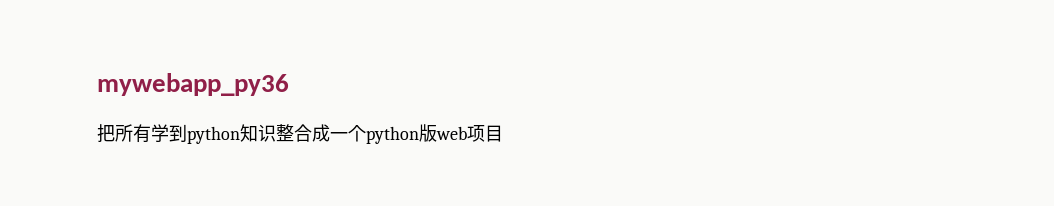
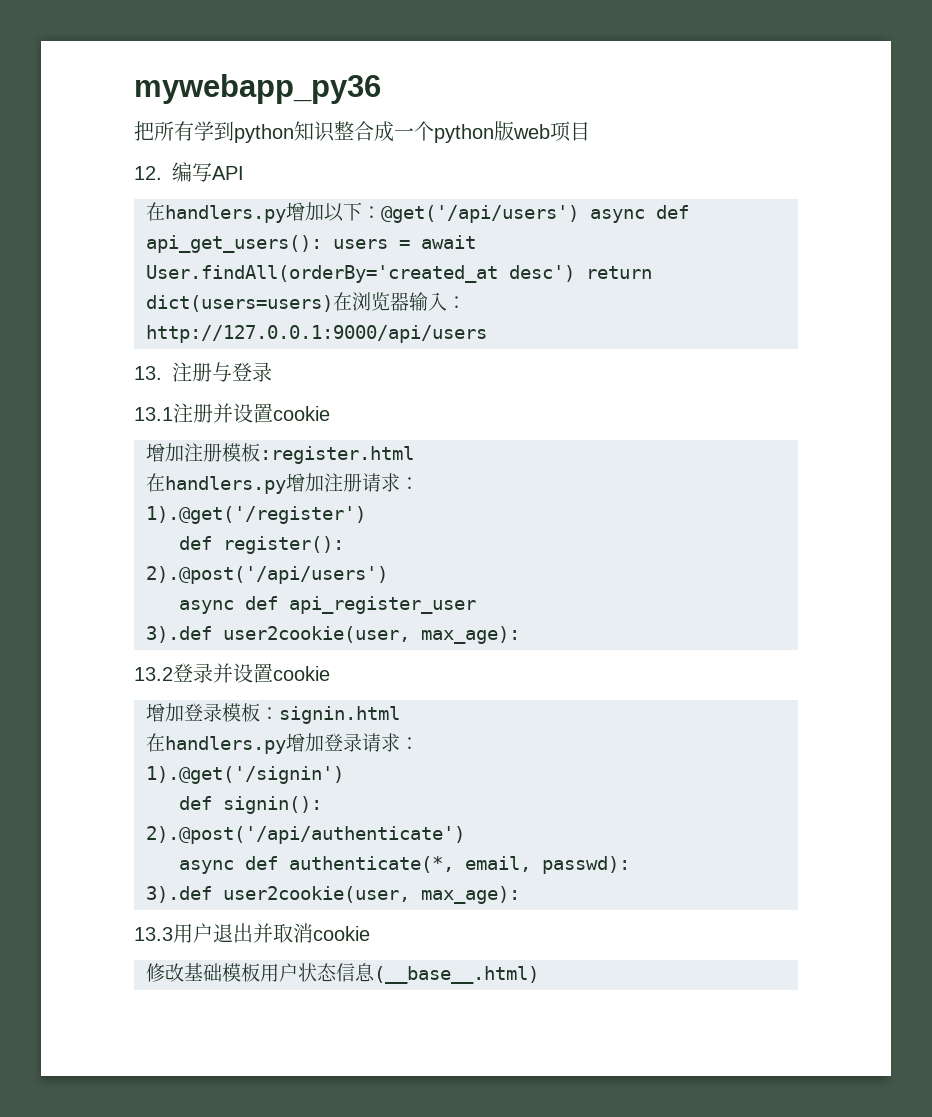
(503, 133) none -> [134,162,244,182] [146,202,689,223] [146,235,476,253] [146,265,652,283] [146,292,466,312] [146,325,487,343] [134,362,272,382] [134,403,330,423] [146,443,414,464] [146,473,419,494] [146,506,366,524] [179,536,344,554] [146,566,388,584] [179,596,476,614] [146,626,520,644] [134,663,330,683] [146,703,400,724] [146,733,419,754] [146,766,344,784] [179,796,322,814] [146,826,465,844] [179,856,630,874] [146,886,520,904] [134,923,370,943] [146,963,539,984] // 12.编写API // 在handlers.py增加以下：@get('/api/users') async def api_get_users(): users = await User.findAll(orderBy='created_at desc') return dict(users=users)在浏览器输入：http://127.0.0.1:9000/api/users // 13.注册与登录 // 13.1注册并设置cookie // 增加注册模板:register.html // 在handlers.py增加注册请求： // 1).@get('/register') // def register(): // 2).@post('/api/users') // async def api_register_user // 3).def user2cookie(user, max_age): // 13.2登录并设置cookie // 增加登录模板：signin.html // 在handlers.py增加登录请求： // 1).@get('/signin') // def signin(): // 2).@post('/api/authenticate') // async def authenticate(*, email, passwd): // 3).def user2cookie(user, max_age): // 13.3用户退出并取消cookie // 修改基础模板用户状态信息(__base__.html)

